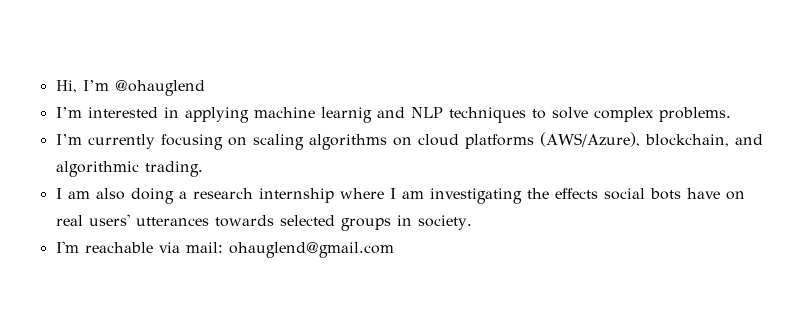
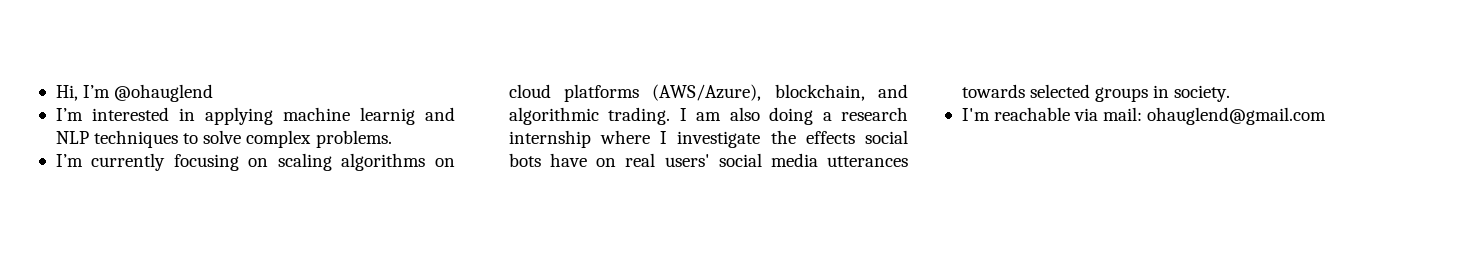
(203, 169) // -> (671, 116) none
[401,188,522,204] am investigating -> [677,131,761,148] investigate
(130, 220) none -> [718,153,818,167] social media

